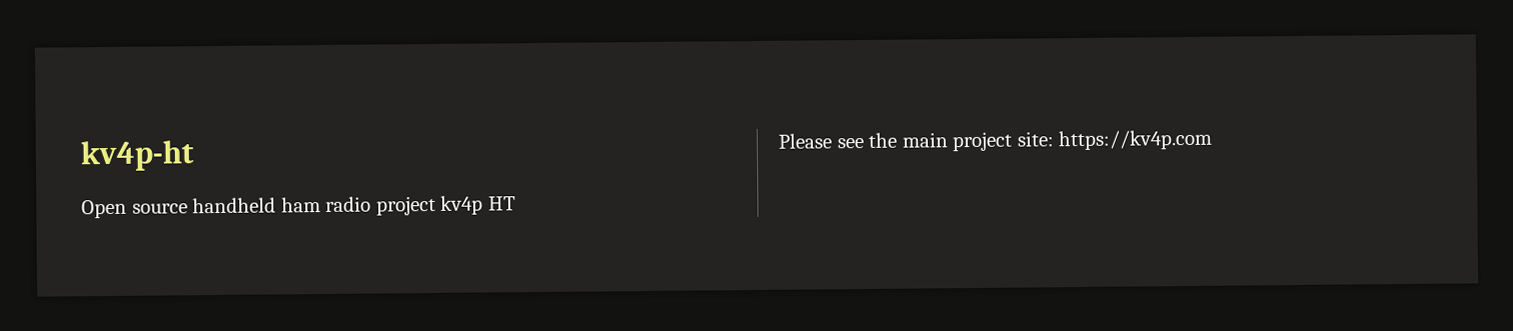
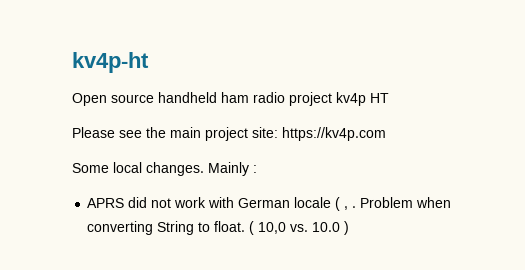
(1213, 140) none -> [72,162,257,176] [87,197,452,211] [87,221,350,235] // Some local changes. Mainly : // APRS did not work with German locale ( , . Problem when converting String to float. ( 10,0 vs. 10.0 )

